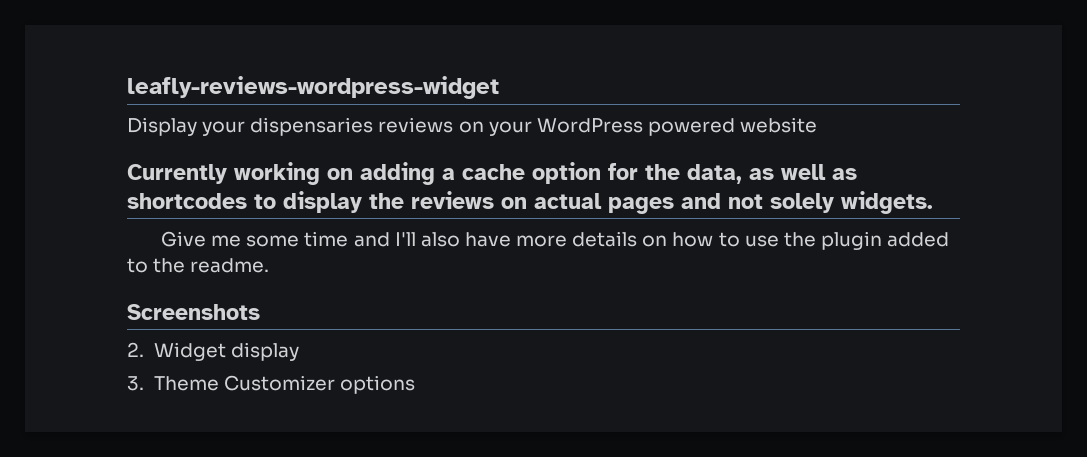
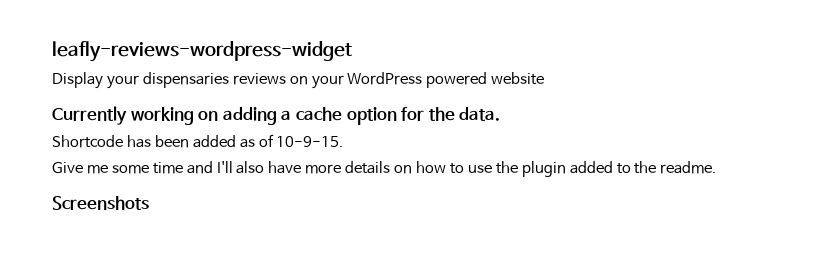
[687,164,857,184] [127,191,933,214] data, as well as shortcodes to display the reviews on actual pages and not solely widgets. -> [459,107,501,121] [52,134,344,148] data. // Shortcode has been added as of 10-9-15.
[127,342,299,361] [127,375,415,394] // 2. Widget display // 3. Theme Customizer options -> (149, 203) none

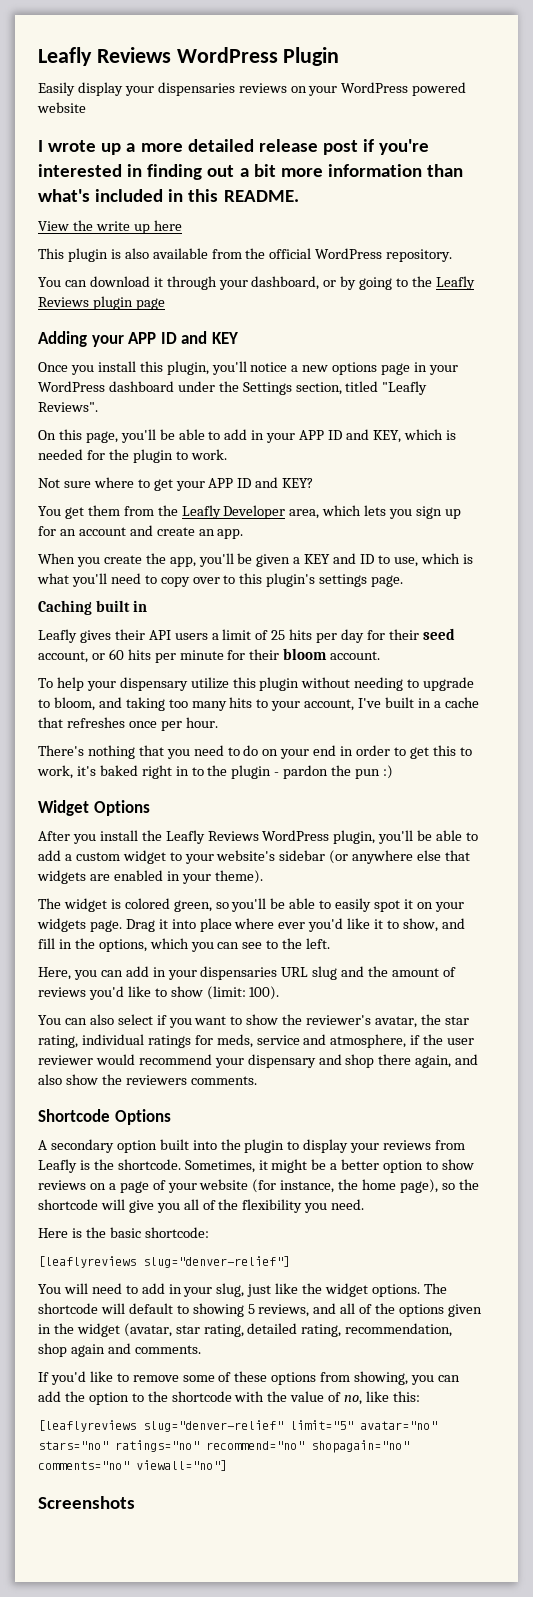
[52,41,352,62] [52,72,103,89] leafly-reviews-wordpress-widget // Display -> [38,47,340,66] [38,82,123,96] Leafly Reviews WordPress Plugin // Easily display
[52,106,501,125] [52,134,344,148] [52,161,717,177] Currently working on adding a cache option for the data. // Shortcode has been added as of 10-9-15. // Give me some time and I'll also have more details on how to use the plugin added to the readme. -> [38,139,430,155] [38,164,464,180] [38,189,299,202] [38,220,182,234] [38,248,453,262] [38,276,475,290] [38,296,165,310] [38,331,238,347] [38,361,458,375] [38,381,428,395] [38,402,98,412] [38,429,456,443] [38,449,227,463] [38,477,314,491] [38,505,461,519] [38,525,244,539] [38,553,473,567] [37,573,404,587] [38,600,147,615] [38,628,455,643] [38,648,381,663] [38,677,475,691] [38,697,479,711] [38,717,218,731] [38,745,472,759] [37,765,393,779] [38,800,150,816] [38,830,479,844] [38,850,471,864] [37,870,263,884] [38,898,464,912] [37,918,465,932] [38,938,331,952] [38,966,456,980] [38,986,280,1000] [38,1014,469,1028] [38,1034,475,1048] [38,1054,479,1068] [38,1074,257,1085] [38,1109,171,1125] [38,1139,466,1153] [38,1159,474,1173] [38,1179,479,1193] [38,1199,365,1213] [38,1227,209,1238] [38,1256,290,1268] [38,1283,447,1297] [38,1303,482,1317] [38,1323,453,1337] [38,1343,201,1357] [38,1371,460,1385] [38,1391,420,1405] [38,1420,437,1432] [38,1440,409,1453] [38,1460,227,1471] I wrote up a more detailed release post if you're interested in finding out a bit more information than what's included in this README. // View the write up here // This plugin is also available from the official WordPress repository. // You can download it through your dashboard, or by going to the Leafly Reviews plugin page // Adding your APP ID and KEY // Once you install this plugin, you'll notice a new options page in your WordPress dashboard under the Settings section, titled "Leafly Reviews". // On this page, you'll be able to add in your APP ID and KEY, which is needed for the plugin to work. // Not sure where to get your APP ID and KEY? // You get them from the Leafly Developer area, which lets you sign up for an account and create an app. // When you create the app, you'll be given a KEY and ID to use, which is what you'll need to copy over to this plugin's settings page. // Caching built in // Leafly gives their API users a limit of 25 hits per day for their seed account, or 60 hits per minute for their bloom account. // To help your dispensary utilize this plugin without needing to upgrade to bloom, and taking too many hits to your account, I've built in a cache that refreshes once per hour. // There's nothing that you need to do on your end in order to get this to work, it's baked right in to the plugin - pardon the pun :) // Widget Options // After you install the Leafly Reviews WordPress plugin, you'll be able to add a custom widget to your website's sidebar (or anywhere else that widgets are enabled in your theme). // The widget is colored green, so you'll be able to easily spot it on your widgets page. Drag it into place where ever you'd like it to show, and fill in the options, which you can see to the left. // Here, you can add in your dispensaries URL slug and the amount of reviews you'd like to show (limit: 100). // You can also select if you want to show the reviewer's avatar, the star rating, individual ratings for meds, service and atmosphere, if the user reviewer would recommend your dispensary and shop there again, and also show the reviewers comments. // Shortcode Options // A secondary option built into the plugin to display your reviews from Leafly is the shortcode. Sometimes, it might be a better option to show reviews on a page of your website (for instance, the home page), so the shortcode will give you all of the flexibility you need. // Here is the basic shortcode: // [leaflyreviews slug="denver-relief"] // You will need to add in your slug, just like the widget options. The shortcode will default to showing 5 reviews, and all of the options given in the widget (avatar, star rating, detailed rating, recommendation, shop again and comments. // If you'd like to remove some of these options from showing, you can add the option to the shortcode with the value of no, like this: // [leaflyreviews slug="denver-relief" limit="5" avatar="no" stars="no" ratings="no" recommend="no" shopagain="no" comments="no" viewall="no"]

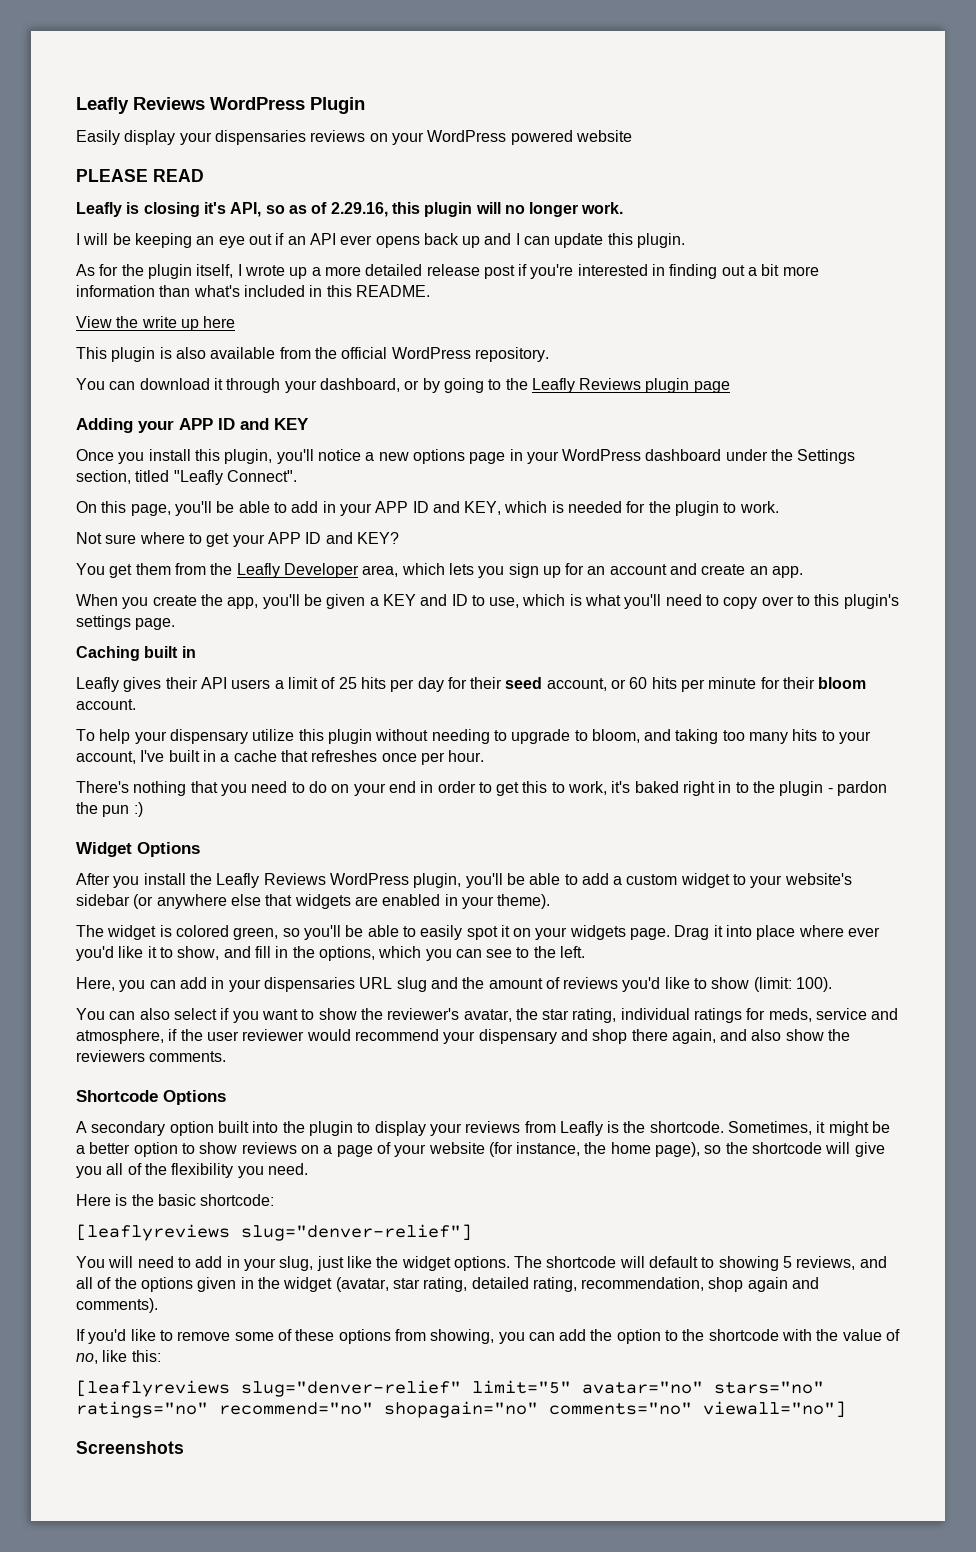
(86, 107) none -> [76,169,204,182] [76,202,624,217] [76,233,686,248] [76,264,234,279] PLEASE READ // Leafly is closing it's API, so as of 2.29.16, this plugin will no longer work. // I will be keeping an eye out if an API ever opens back up and I can update this plugin. // As for the plugin itself,
[38,402,98,412] Reviews". -> [226,470,297,482] Connect".
[134,1345,201,1354] comments. -> [76,1298,158,1313] comments).

